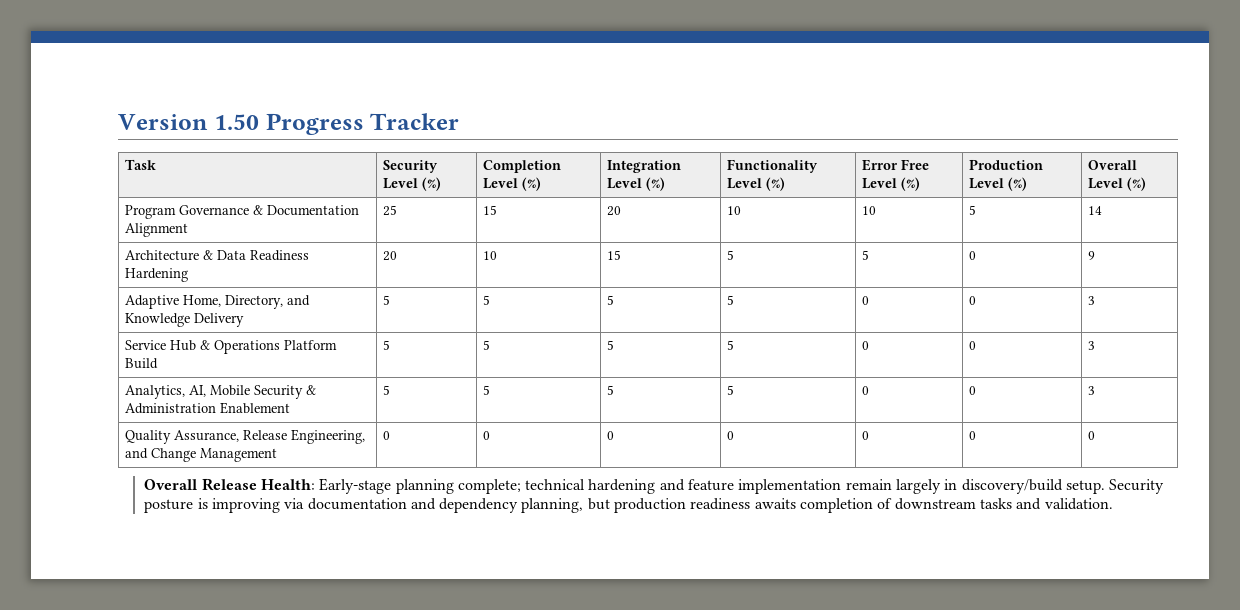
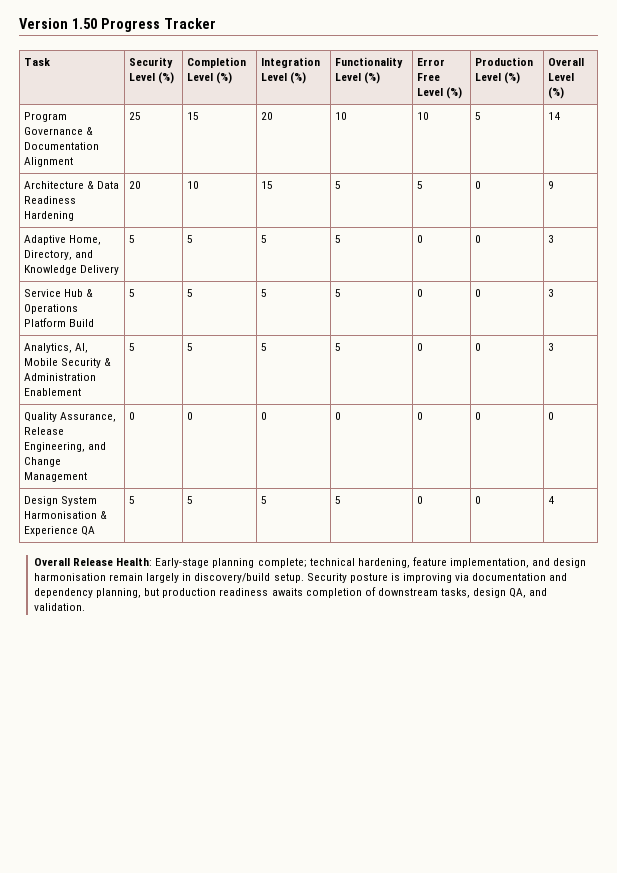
(1095, 435) none -> [24,496,98,506] [24,511,108,519] [24,526,96,536] [129,496,136,504] [187,496,194,504] [261,496,268,504] [335,496,342,504] [417,496,424,504] [475,496,482,504] [548,496,555,504] // Design System Harmonisation & Experience QA | 5 | 5 | 5 | 5 | 0 | 0 | 4
[588,479,842,494] hardening and feature implementation -> [357,557,587,568] [34,573,107,581] hardening, feature implementation, and design harmonisation
[980,498,1013,509] tasks -> [440,588,527,598] tasks, design QA,

